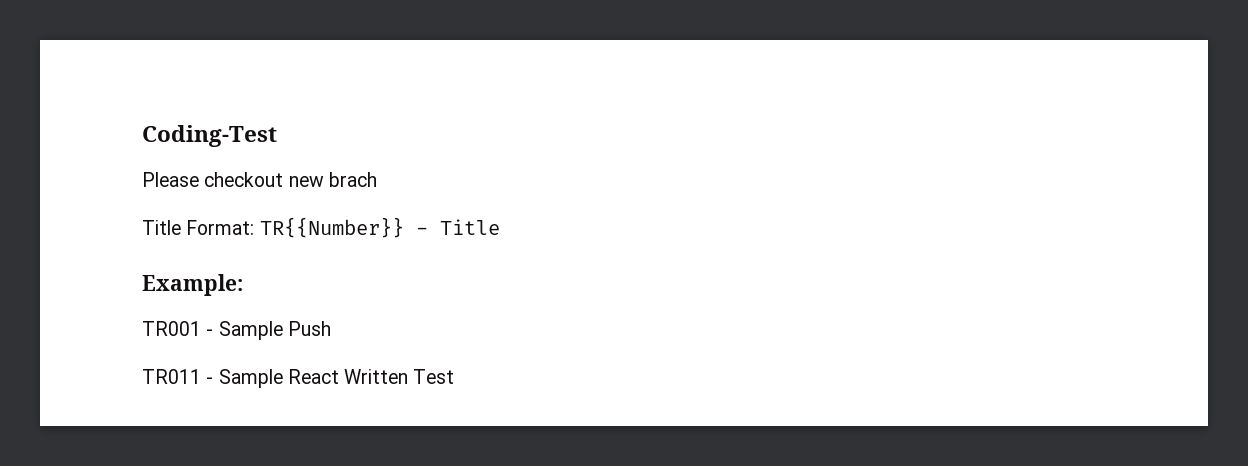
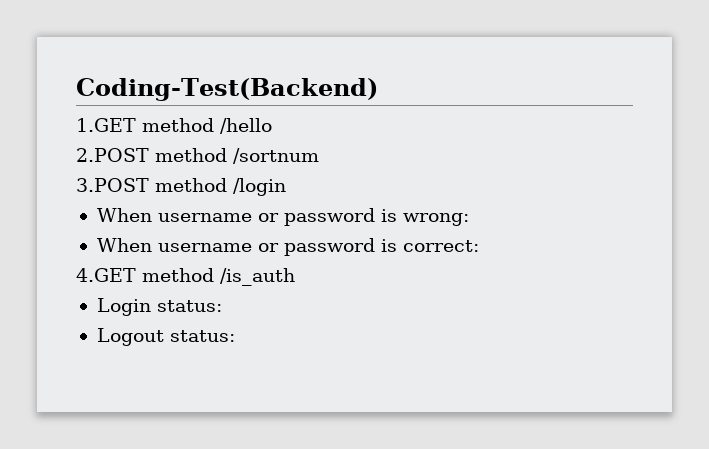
[142,125,277,147] [142,172,377,187] [142,217,500,238] [142,274,243,296] [142,321,331,340] [142,369,455,388] Coding-Test // Please checkout new brach // Title Format: TR{{Number}} - Title // Example: // TR001 - Sample Push // TR011 - Sample React Written Test -> [76,78,378,101] [76,118,272,134] [76,148,319,164] [76,178,286,196] [96,208,469,226] [96,238,479,256] [76,268,295,286] [96,298,222,316] [96,328,235,346] Coding-Test(Backend) // 1.GET method /hello // 2.POST method /sortnum // 3.POST method /login // When username or password is wrong: // When username or password is correct: // 4.GET method /is_auth // Login status: // Logout status:

